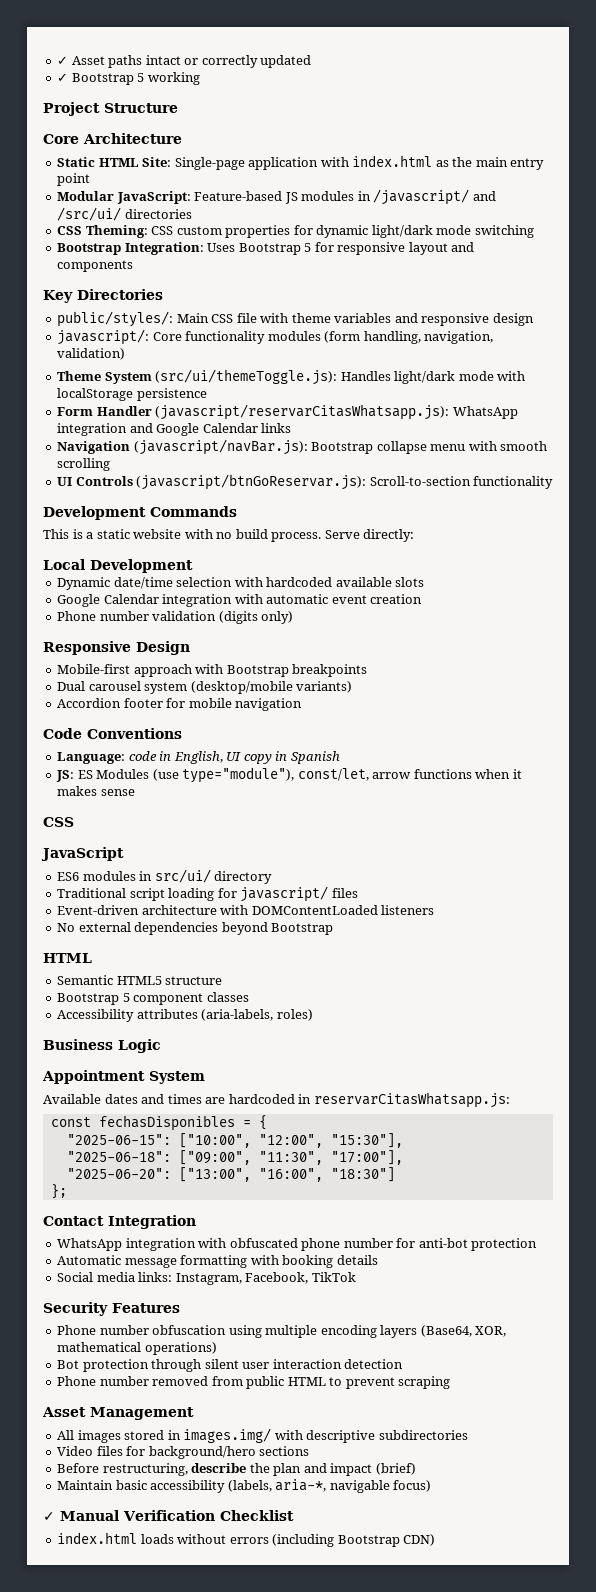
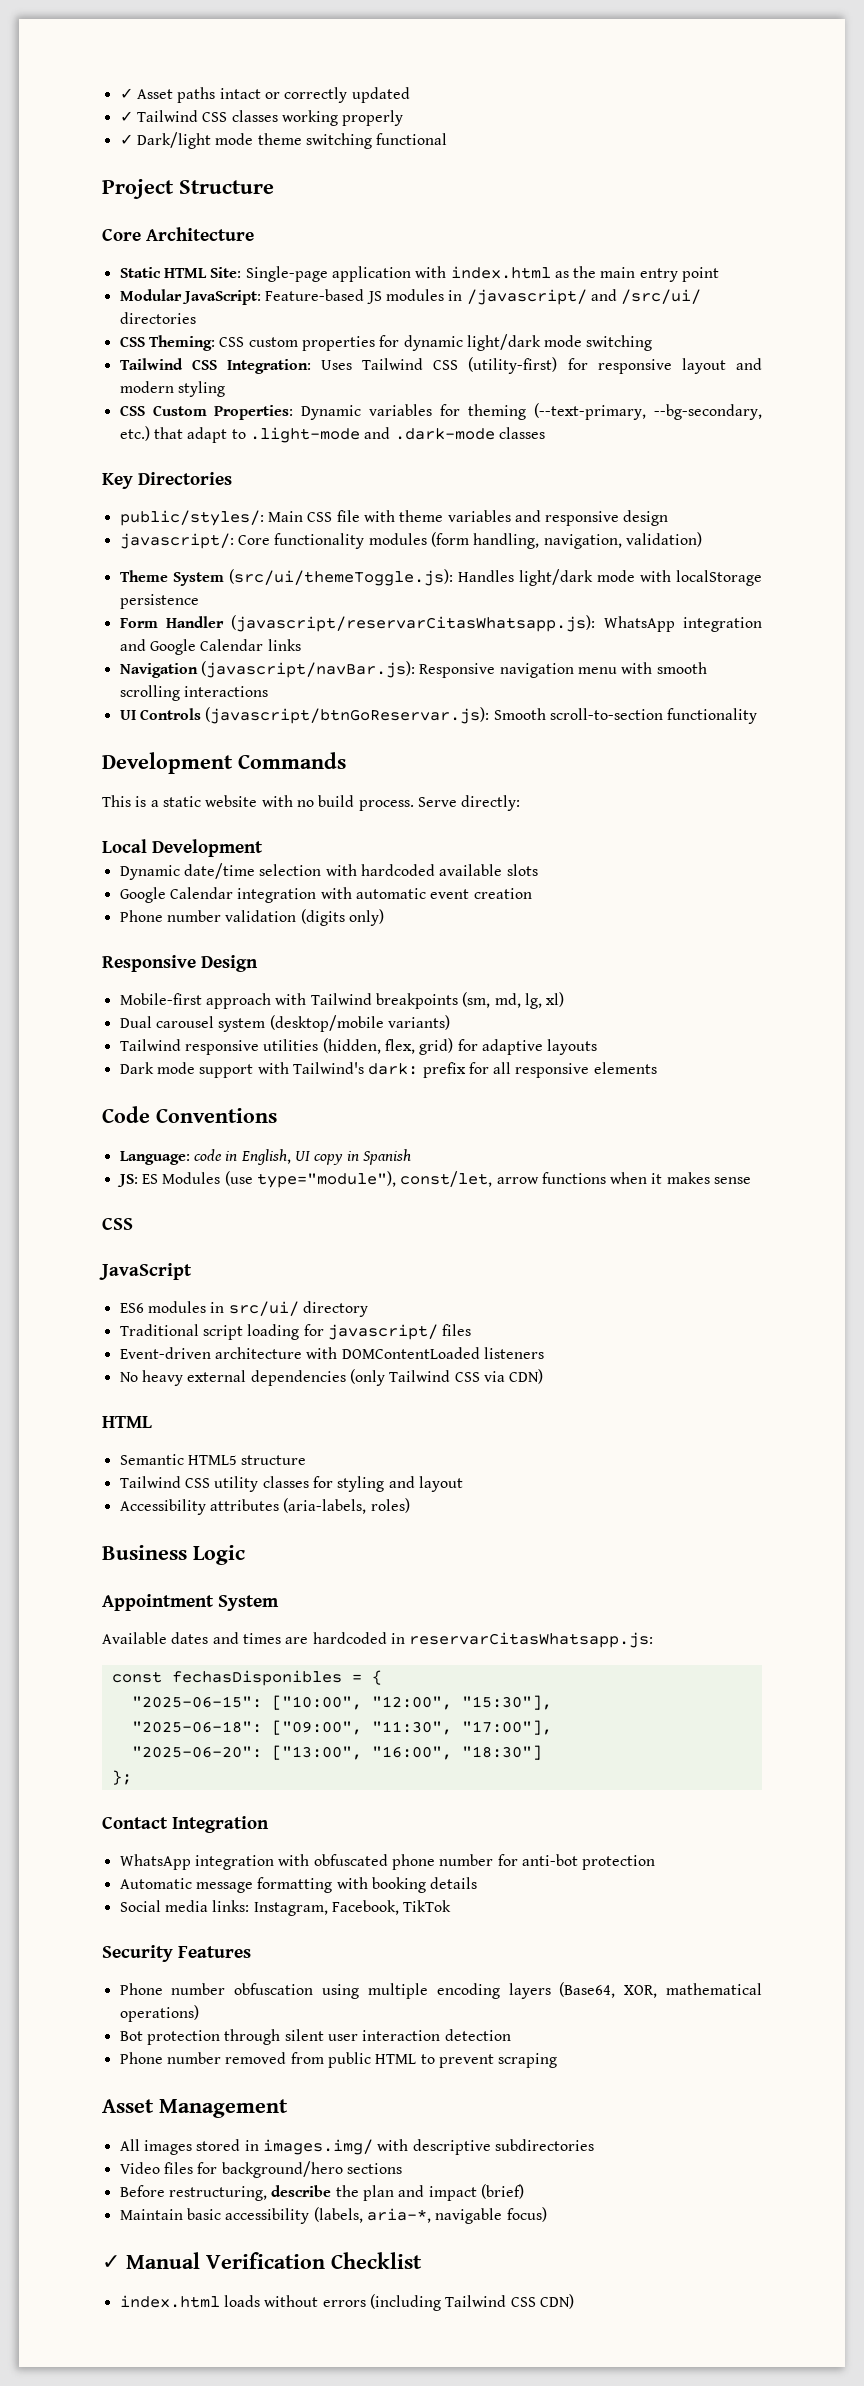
[71,72,200,85] Bootstrap 5 working -> [136,110,404,126] [119,132,448,149] Tailwind CSS classes working properly // ✓ Dark/light mode theme switching functional
[57,242,475,255] [57,260,134,272] Bootstrap Integration: Uses Bootstrap 5 for responsive layout and components -> [119,357,762,374] [119,381,225,397] [119,403,762,420] [119,426,545,443] Tailwind CSS Integration: Uses Tailwind CSS (utility-first) for responsive layout and modern styling // CSS Custom Properties: Dynamic variables for theming (--text-primary, --bg-secondary, etc.) that adapt to .light-mode and .dark-mode classes
[311,441,427,454] Bootstrap collapse -> [419,663,574,678] Responsive navigation
(111, 464) none -> [183,686,268,697] interactions
[369,476,471,486] Scroll-to-section -> [493,708,663,720] Smooth scroll-to-section
[226,665,289,677] Bootstrap -> [310,993,372,1005] Tailwind
(368, 670) none -> [462,992,565,1009] (sm, md, lg, xl)
[57,698,303,711] Accordion footer for mobile navigation -> [119,1038,598,1055] [119,1062,657,1078] Tailwind responsive utilities (hidden, flex, grid) for adaptive layouts // Dark mode support with Tailwind's dark: prefix for all responsive elements
(76, 927) none -> [141,1370,183,1386] heavy
[221,922,334,935] beyond Bootstrap -> [349,1369,544,1386] (only Tailwind CSS via CDN)
[57,992,249,1005] Bootstrap 5 component classes -> [119,1476,463,1492] Tailwind CSS utility classes for styling and layout
[337,1535,400,1547] Bootstrap -> [445,2295,536,2307] Tailwind CSS

